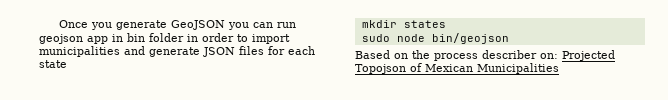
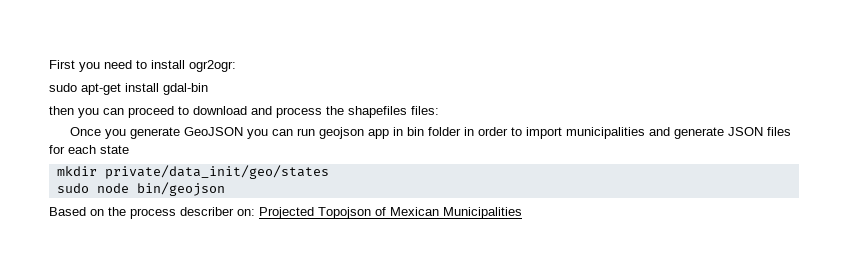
(59, 24) none -> [49,60,236,72] [49,83,208,95] [49,106,439,118] First you need to install ogr2ogr: // sudo apt-get install gdal-bin // then you can proceed to download and process the shapefiles files: //
[403,20,446,28] states -> [104,165,329,179] private/data_init/geo/states

